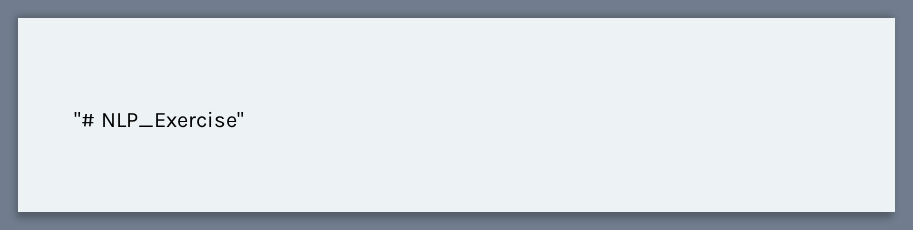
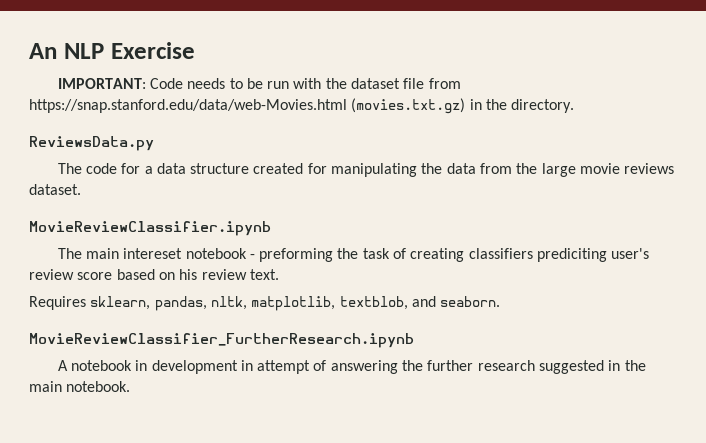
[74,111,244,128] "# NLP_Exercise" -> [29,42,195,59] [57,78,461,89] [29,98,575,114] [29,136,154,151] [57,163,675,177] [29,184,81,195] [29,221,271,236] [57,248,650,262] [29,269,279,280] [29,296,501,311] [29,333,414,348] [57,360,646,374] [29,381,131,392] An NLP Exercise // IMPORTANT: Code needs to be run with the dataset file from https://snap.stanford.edu/data/web-Movies.html (movies.txt.gz) in the directory. // ReviewsData.py // The code for a data structure created for manipulating the data from the large movie reviews dataset. // MovieReviewClassifier.ipynb // The main intereset notebook - preforming the task of creating classifiers prediciting user's review score based on his review text. // Requires sklearn, pandas, nltk, matplotlib, textblob, and seaborn. // MovieReviewClassifier_FurtherResearch.ipynb // A notebook in development in attempt of answering the further research suggested in the main notebook.

